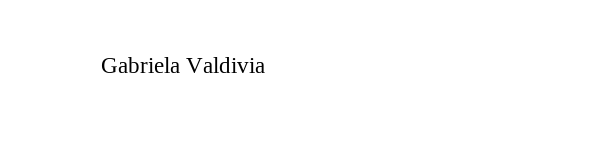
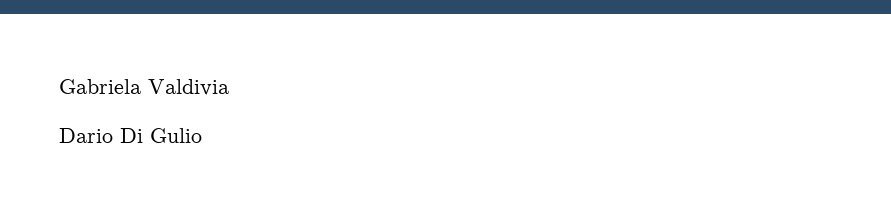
(266, 65) none -> [59,128,202,143] // Dario Di Gulio

